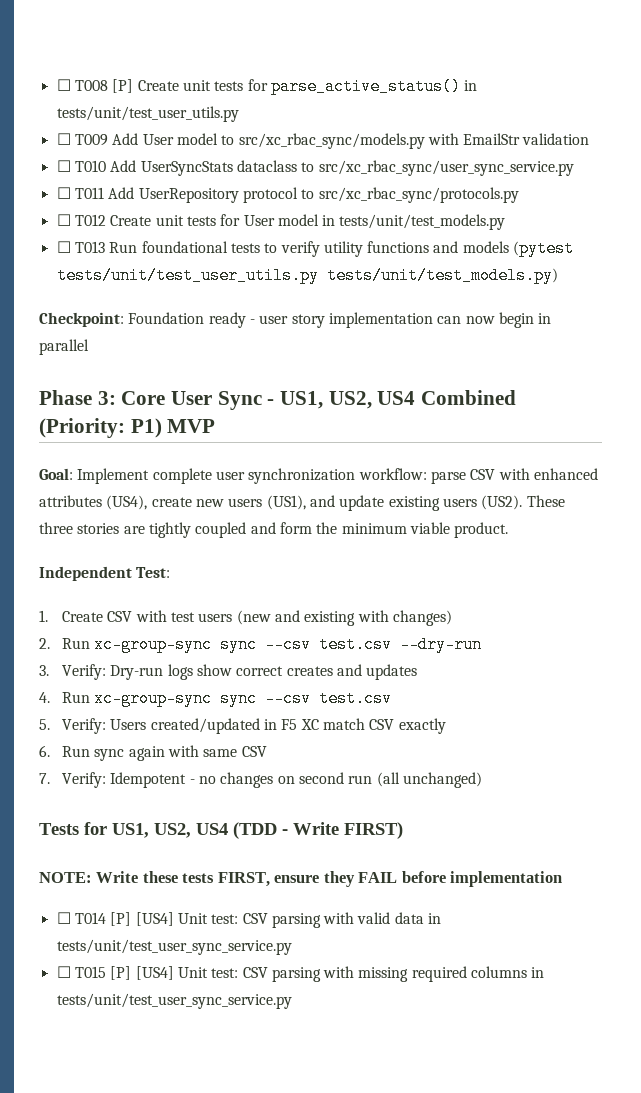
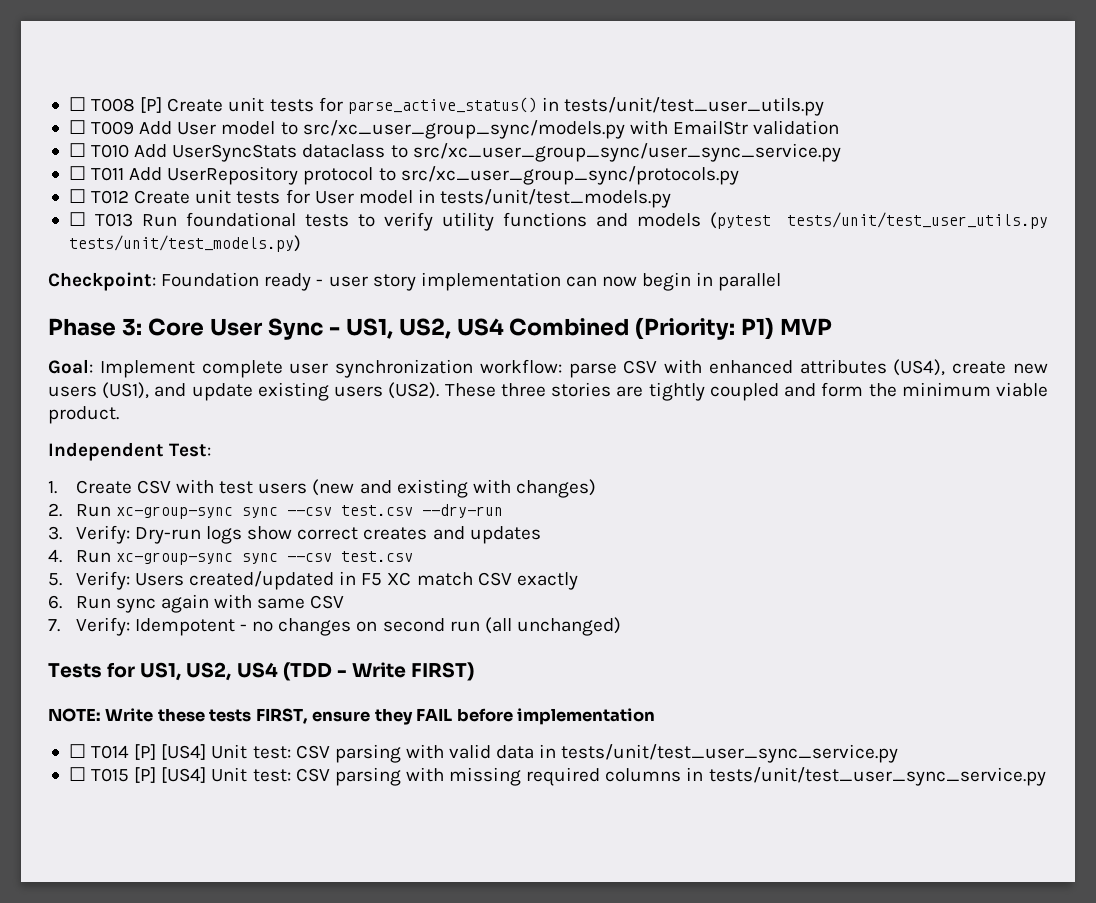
[238,133,425,149] src/xc_rbac_sync/models.py -> [302,120,625,139] src/xc_user_group_sync/models.py
[318,160,574,176] src/xc_rbac_sync/user_sync_service.py -> [412,143,841,162] src/xc_user_group_sync/user_sync_service.py
[318,187,519,203] src/xc_rbac_sync/protocols.py -> [400,166,739,185] src/xc_user_group_sync/protocols.py

